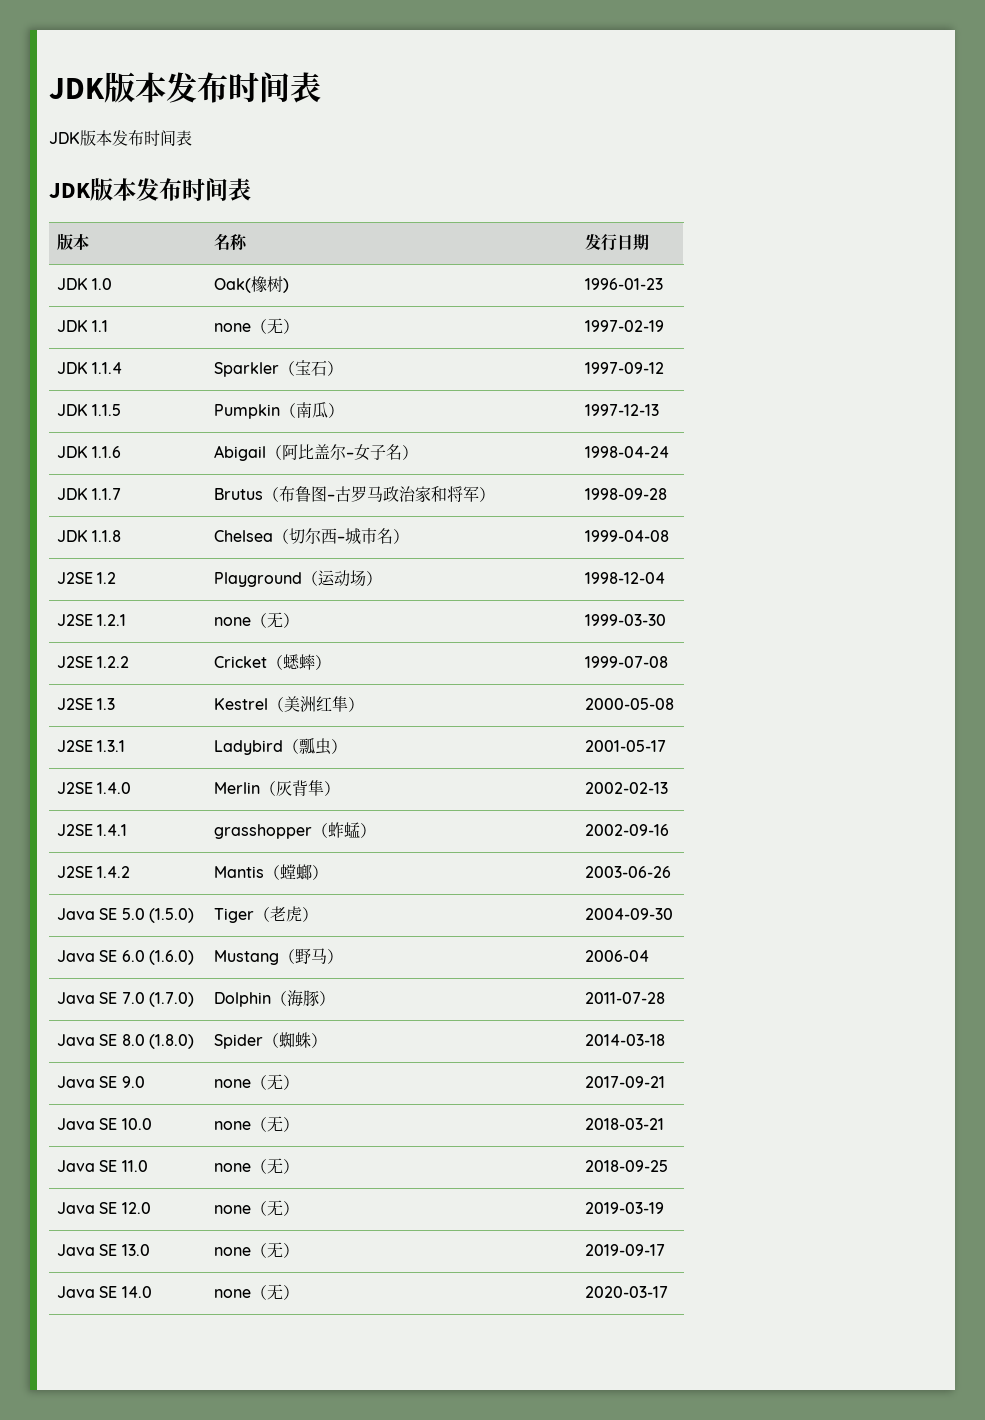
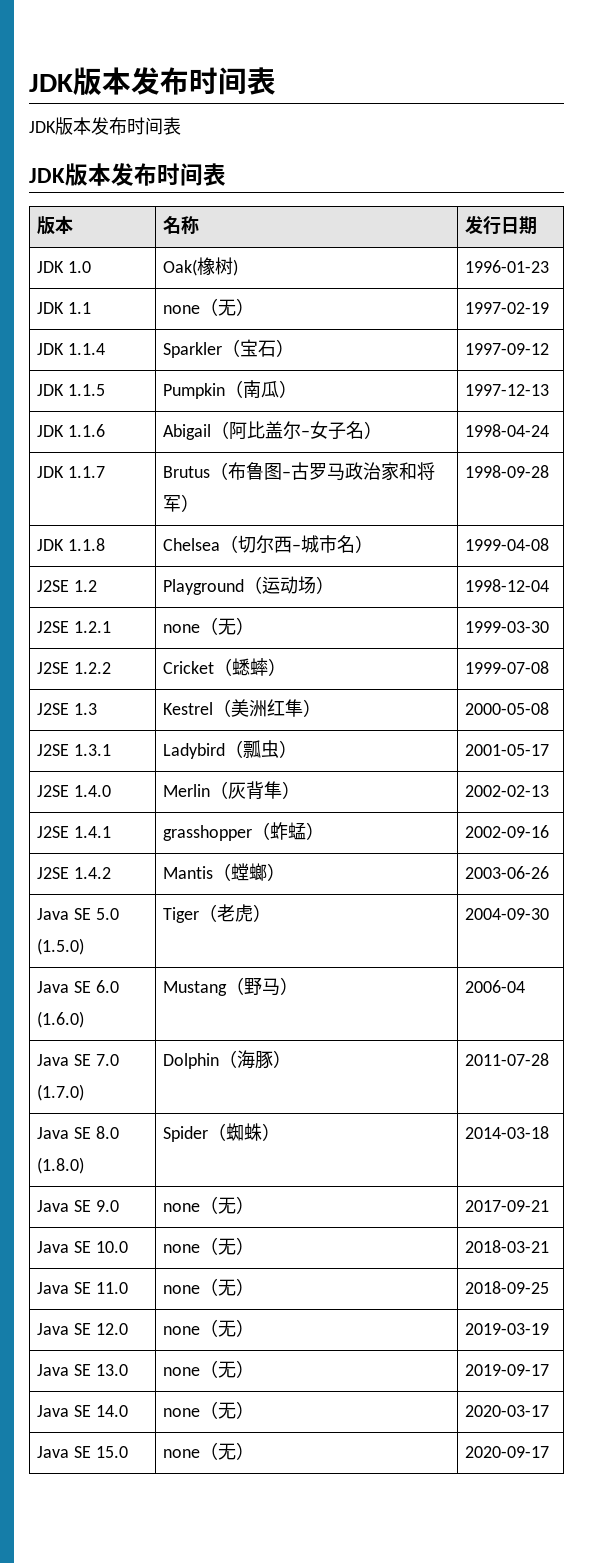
(668, 1292) none -> [37,1446,128,1458] [163,1442,255,1460] [465,1446,550,1458] // Java SE 15.0 | none（无） | 2020-09-17

